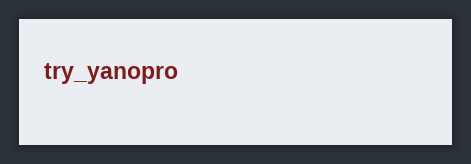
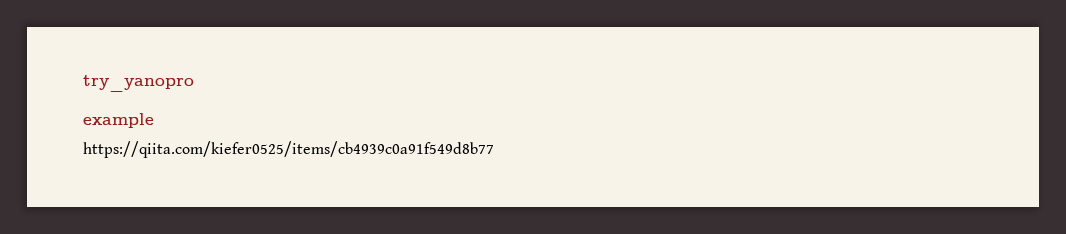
(178, 73) none -> [83,113,154,128] [83,141,494,158] // example // https://qiita.com/kiefer0525/items/cb4939c0a91f549d8b77

